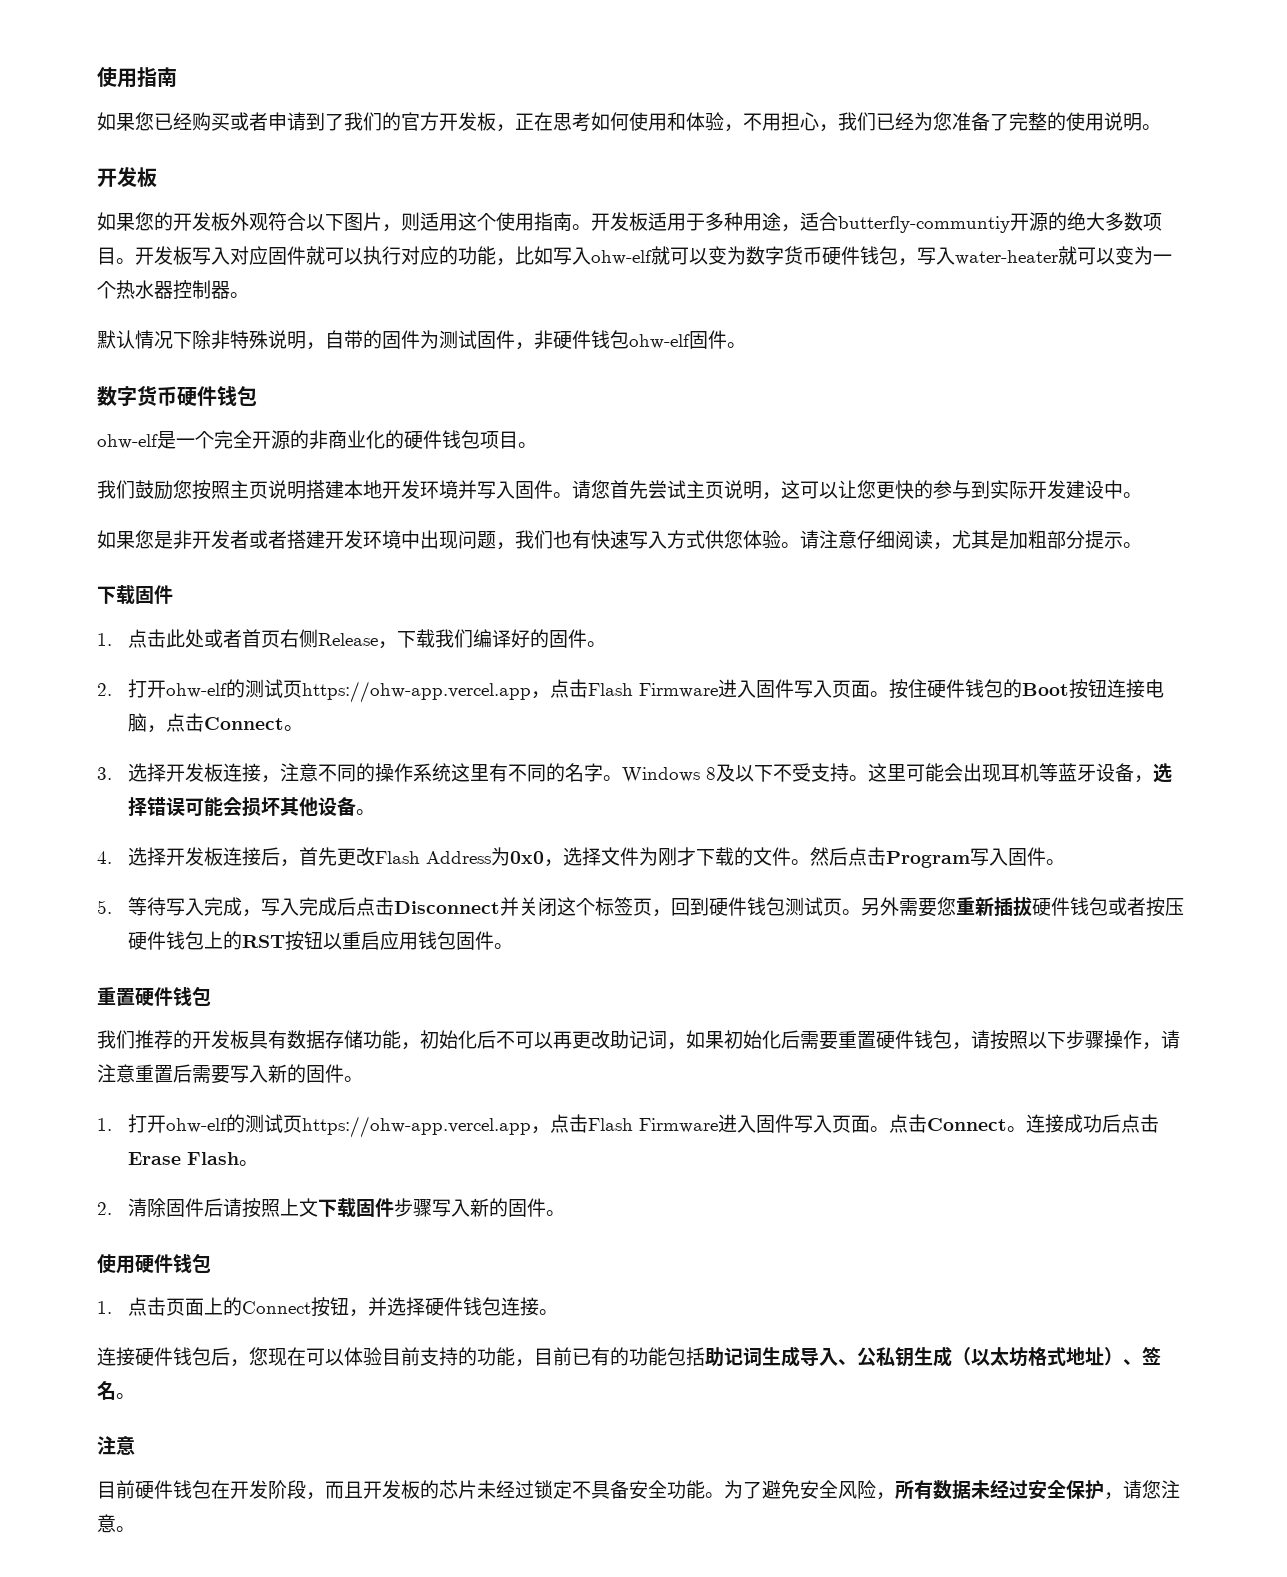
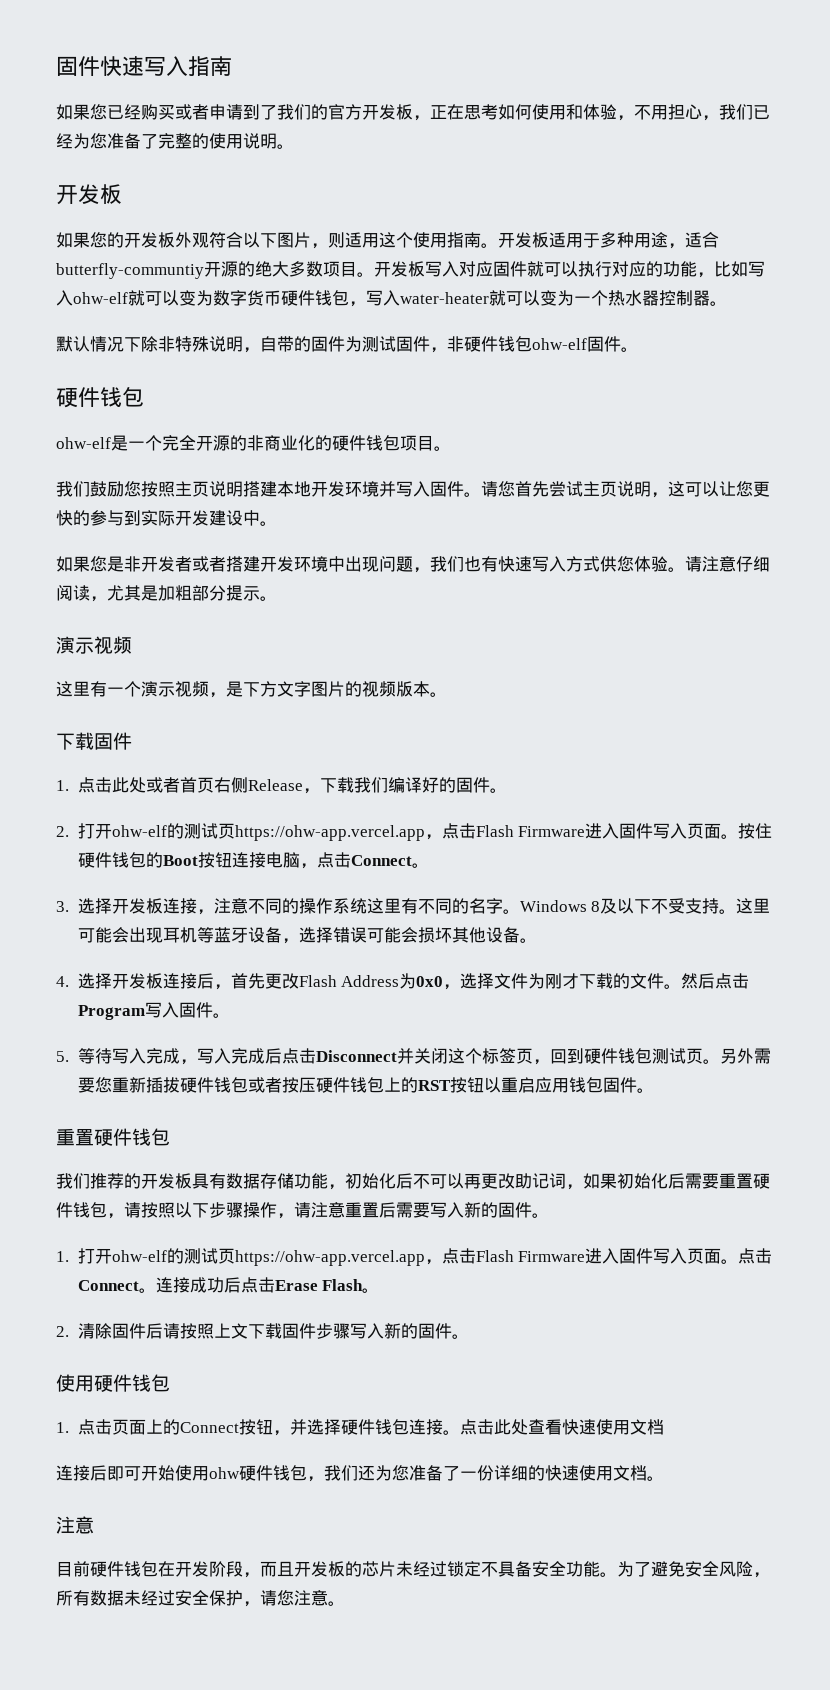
[97,67,137,88] 使用 -> [56,56,188,76] 固件快速写入
[97,385,177,406] 数字货币 -> (638, 349) none
(1142, 545) none -> [56,636,132,654] [56,681,447,698] // 演示视频 // 这里有一个演示视频，是下方文字图片的视频版本。
[97,1346,1161,1367] [97,1381,116,1400] // 连接硬件钱包后，您现在可以体验目前支持的功能，目前已有的功能包括助记词生成导入、公私钥生成（以太坊格式地址）、签名 -> [459,1419,664,1435] [56,1465,647,1482] 点击此处查看快速使用文档 // 连接后即可开始使用ohw硬件钱包，我们还为您准备了一份详细的快速使用文档

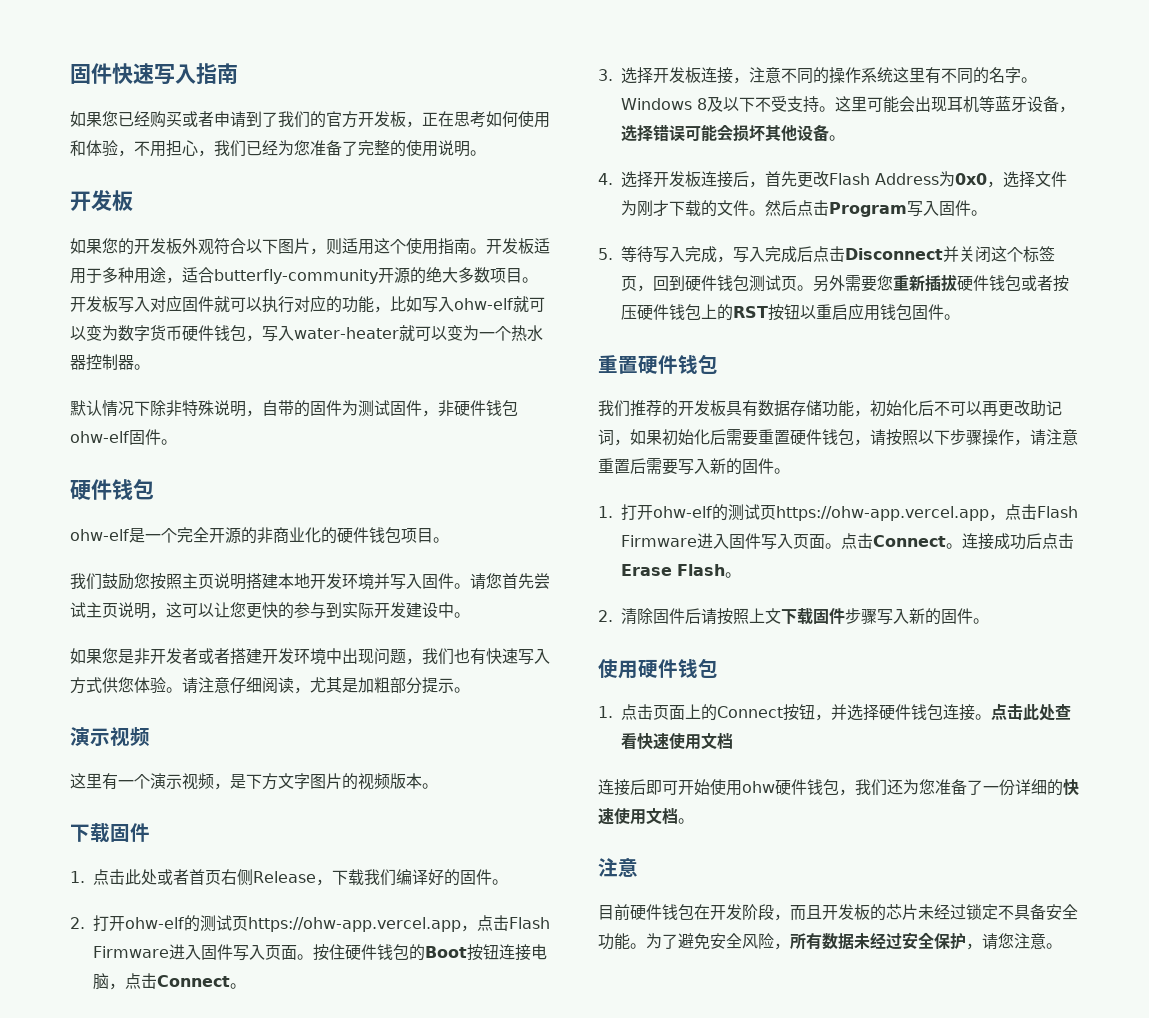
[56,263,204,279] butterfly-communtiy -> [214,269,378,284] butterfly-community

